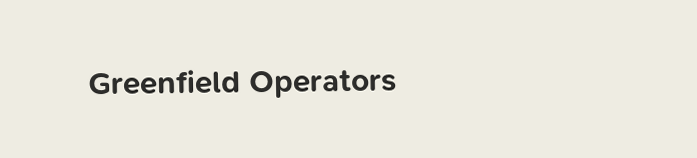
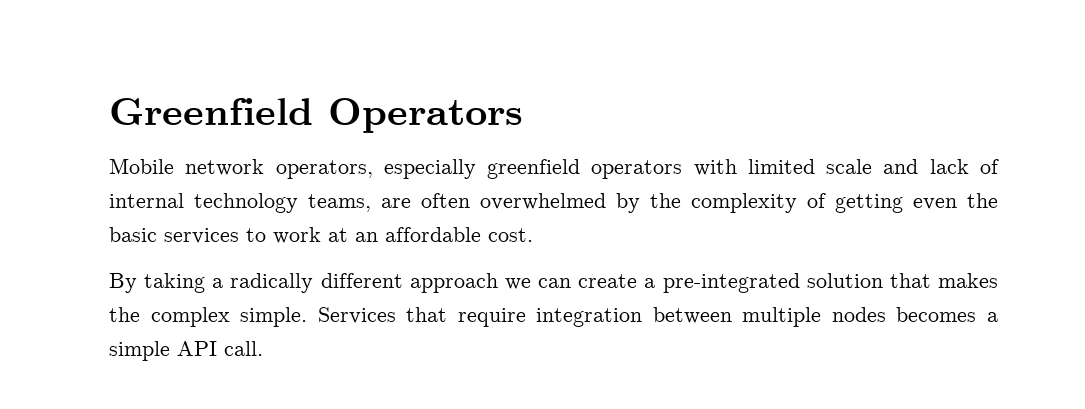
(397, 84) none -> [109,158,999,179] [109,193,998,213] [109,227,533,244] [109,273,999,293] [109,307,998,327] [109,341,263,361] // Mobile network operators, especially greenfield operators with limited scale and lack of internal technology teams, are often overwhelmed by the complexity of getting even the basic services to work at an affordable cost. // By taking a radically different approach we can create a pre-integrated solution that makes the complex simple. Services that require integration between multiple nodes becomes a simple API call.

